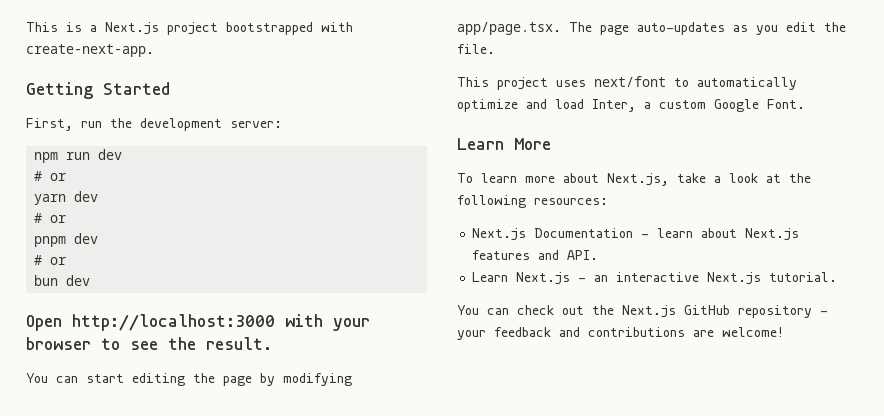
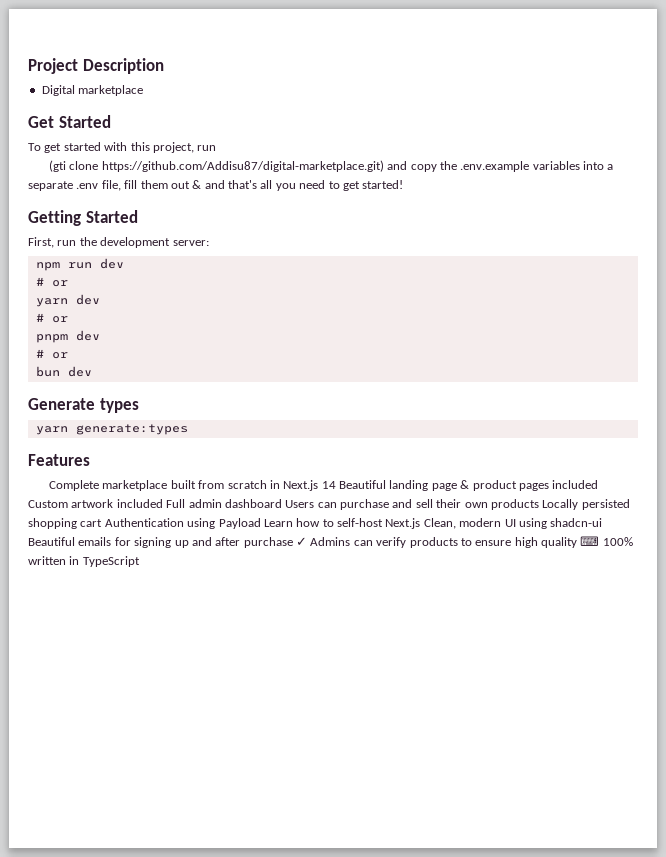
[26,22,353,35] [26,44,154,57] This is a Next.js project bootstrapped with create-next-app. -> [28,58,164,74] [41,85,144,96] [28,115,111,128] [28,142,217,153] [49,160,614,172] [28,180,404,191] Project Description // Digital marketplace // Get Started // To get started with this project, run // (gti clone https://github.com/Addisu87/digital-marketplace.git) and copy the .env.example variables into a separate .env file, fill them out & and that's all you need to get started!
[26,314,370,331] [26,337,272,350] [26,373,352,386] [457,22,846,35] [457,44,495,54] [457,76,797,90] [457,99,805,112] [457,138,551,150] [457,173,811,186] [457,195,608,208] [472,228,800,241] [472,250,599,260] [472,272,838,285] [457,305,828,318] [457,327,784,340] Open http://localhost:3000 with your browser to see the result. // You can start editing the page by modifying app/page.tsx. The page auto-updates as you edit the file. // This project uses next/font to automatically optimize and load Inter, a custom Google Font. // Learn More // To learn more about Next.js, take a look at the following resources: // Next.js Documentation - learn about Next.js features and API. // Learn Next.js - an interactive Next.js tutorial. // You can check out the Next.js GitHub repository - your feedback and contributions are welcome! -> [28,398,139,413] [35,424,188,435] [28,454,90,466] [49,480,599,491] [28,499,630,510] [28,518,603,529] [28,536,633,548] [28,556,140,567] Generate types // yarn generate:types // Features // Complete marketplace built from scratch in Next.js 14 Beautiful landing page & product pages included Custom artwork included Full admin dashboard Users can purchase and sell their own products Locally persisted shopping cart Authentication using Payload Learn how to self-host Next.js Clean, modern UI using shadcn-ui Beautiful emails for signing up and after purchase ✓ Admins can verify products to ensure high quality ⌨ 100% written in TypeScript

